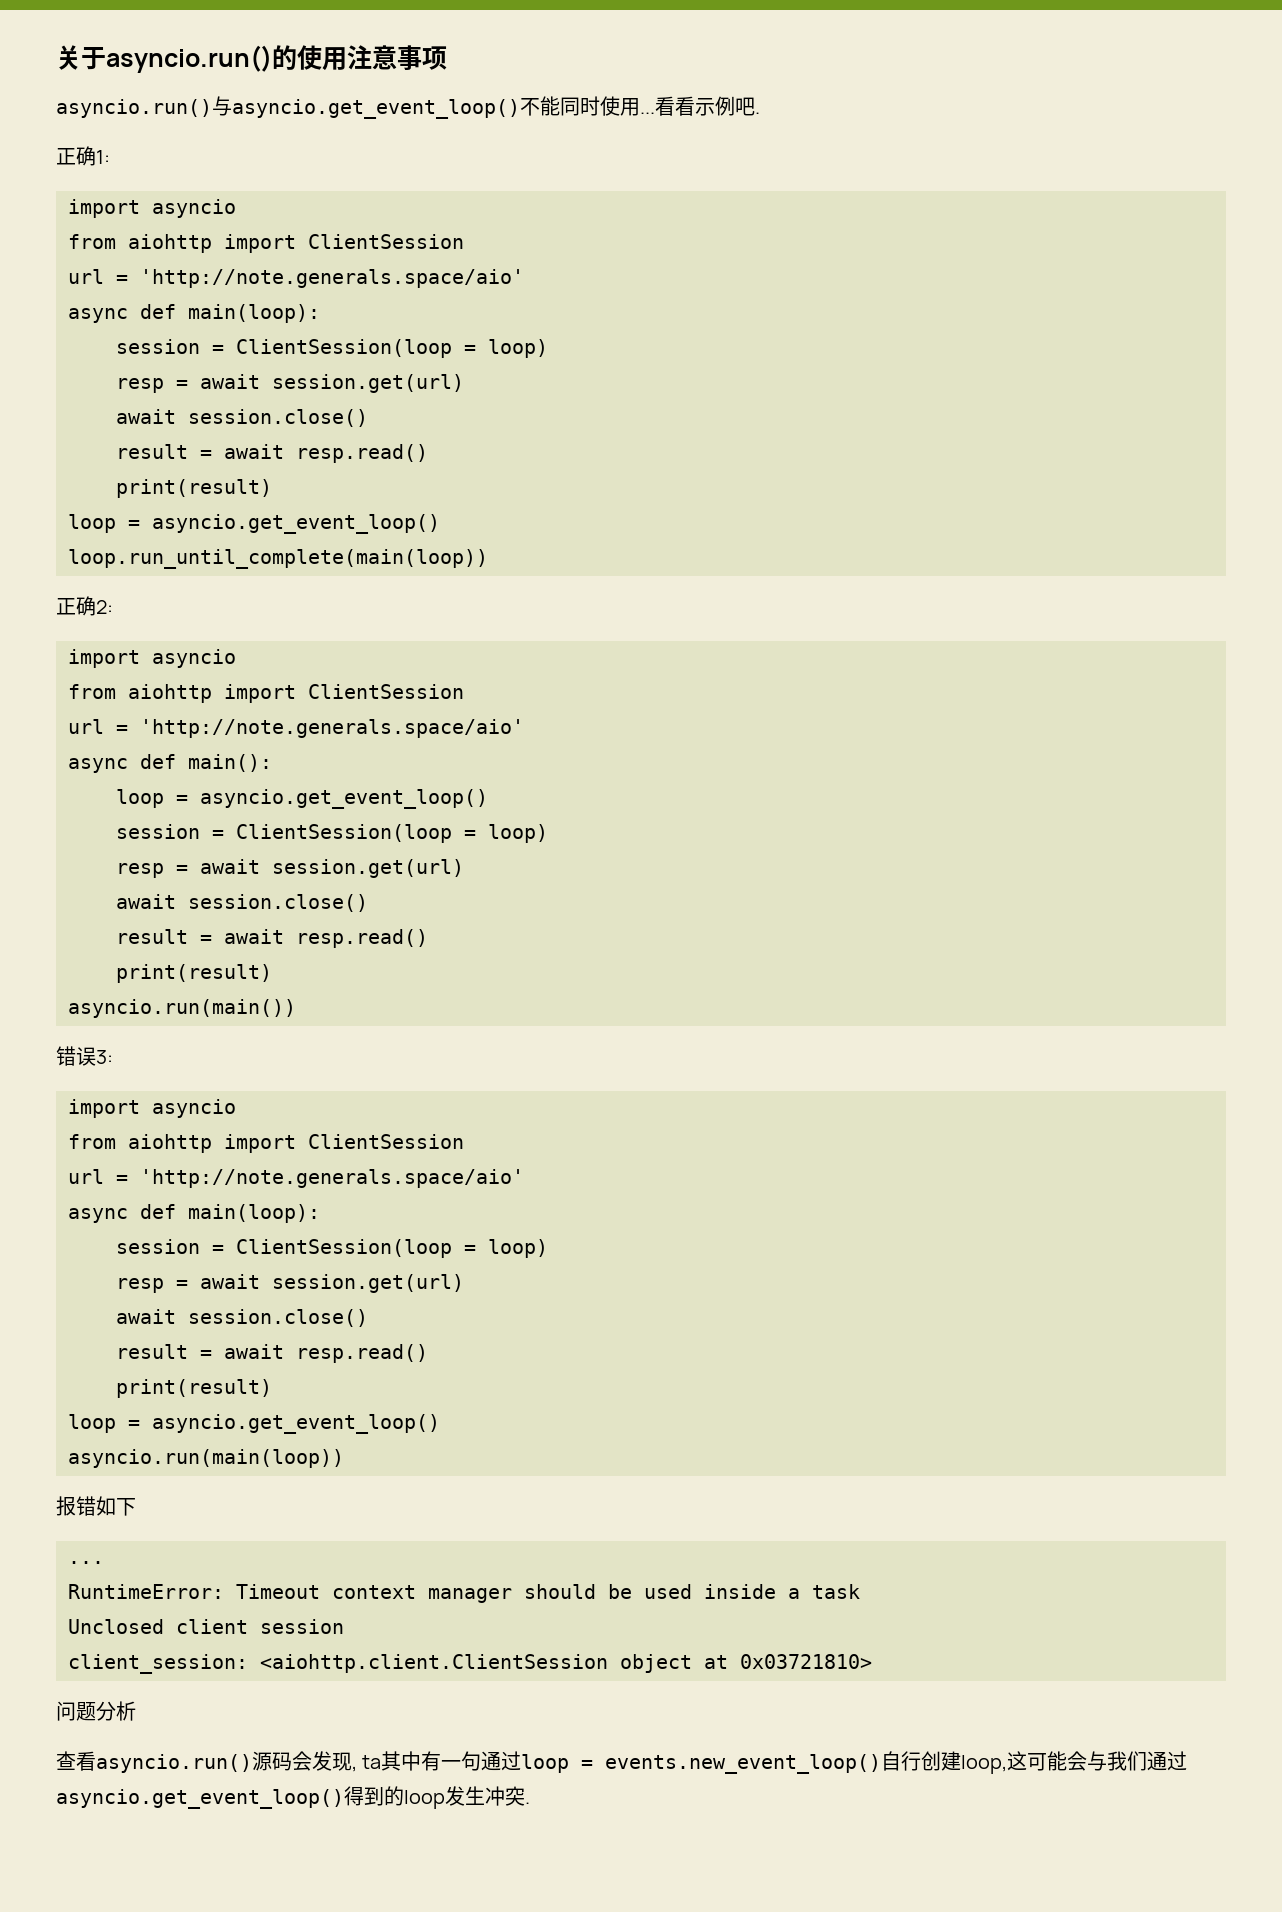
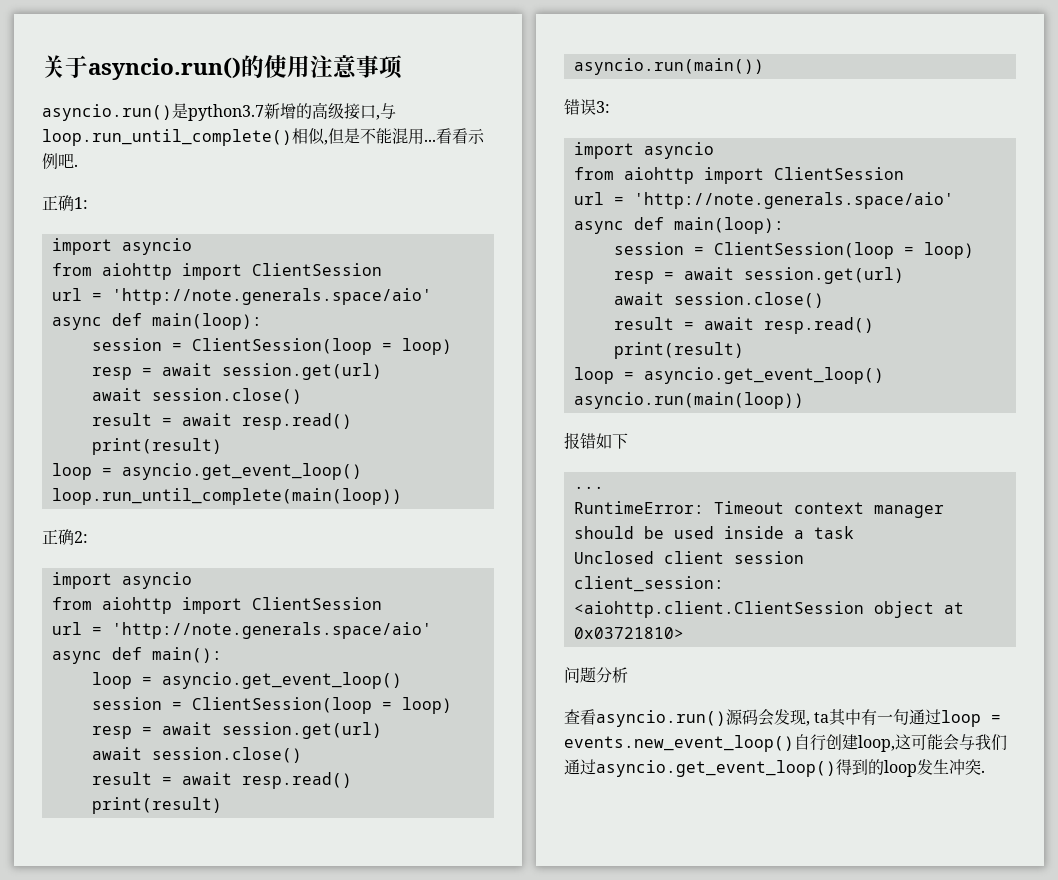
[212,96,620,119] 与asyncio.get_event_loop()不能同时使 -> [172,102,396,121] [42,128,408,146] 是python3.7新增的高级接口,与loop.run_until_complete()相似,但是不能混

